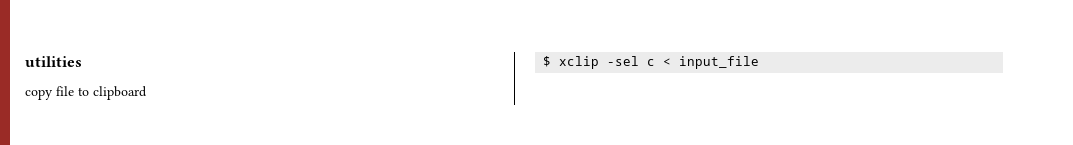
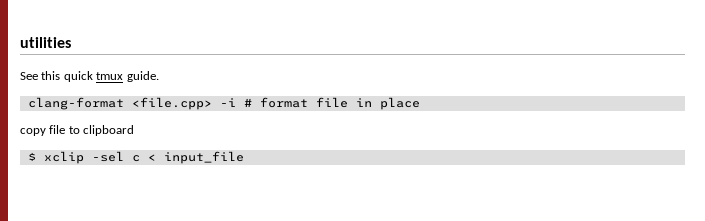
(82, 61) none -> [20,71,159,82] [27,97,420,110] // See this quick tmux guide. // clang-format <file.cpp> -i # format file in place

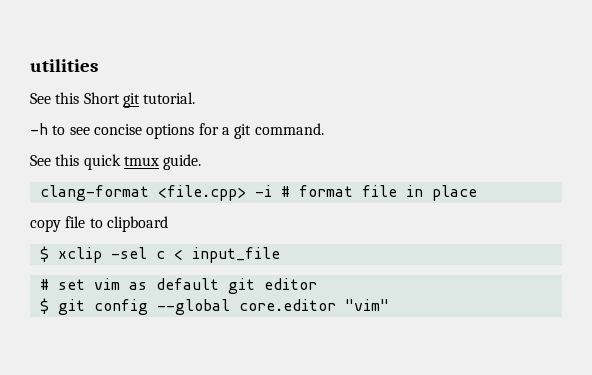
(71, 42) none -> [30,92,196,108] [30,123,324,139] // See this Short git tutorial. // -h to see concise options for a git command.
(244, 157) none -> [39,278,317,294] [39,298,389,315] // # set vim as default git editor // $ git config --global core.editor "vim"

